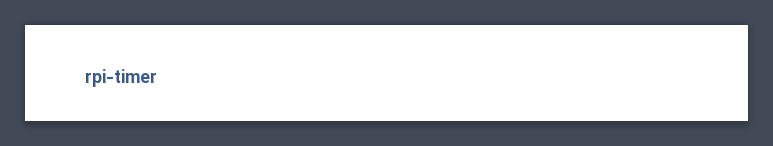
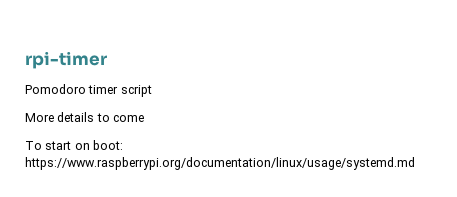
(157, 78) none -> [25,84,152,97] [25,112,145,122] [25,140,124,150] [25,157,415,170] // Pomodoro timer script // More details to come // To start on boot: https://www.raspberrypi.org/documentation/linux/usage/systemd.md

